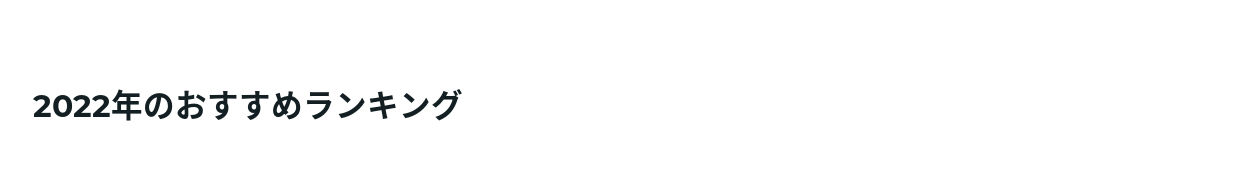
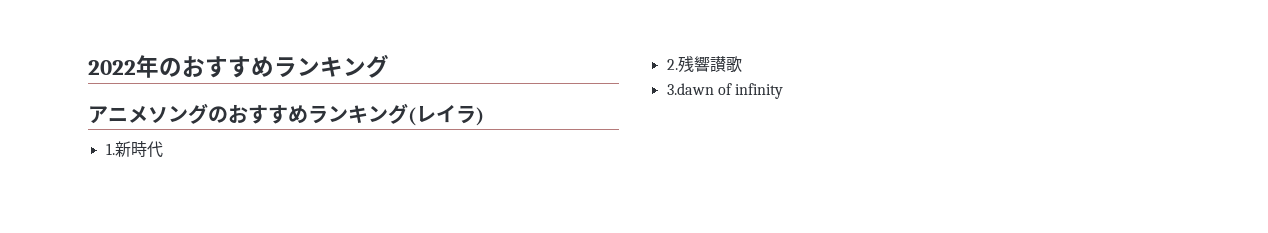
(463, 105) none -> [88,103,484,126] [105,141,163,158] [666,56,742,73] [666,83,784,99] // アニメソングのおすすめランキング(レイラ) // 1.新時代 // 2.残響讃歌 // 3.dawn of infinity

